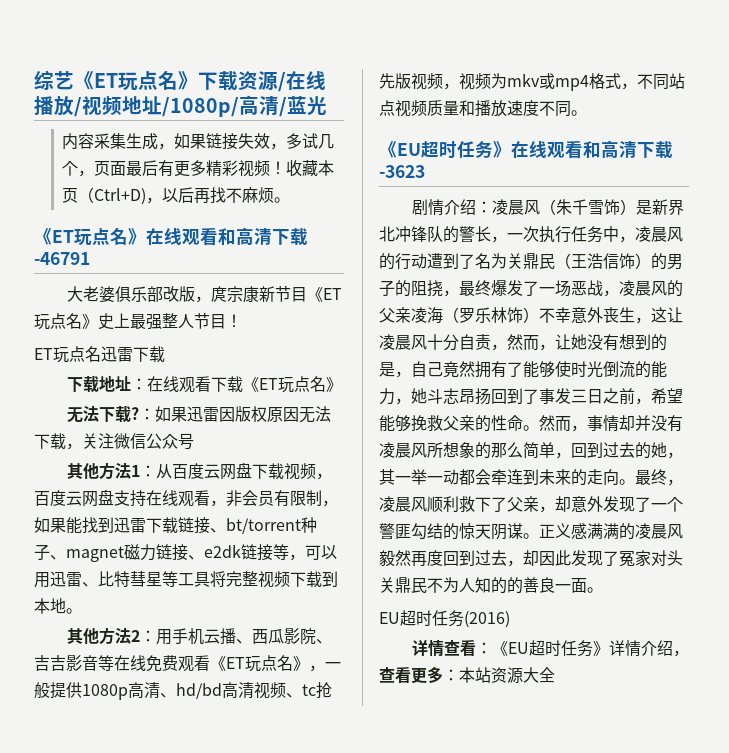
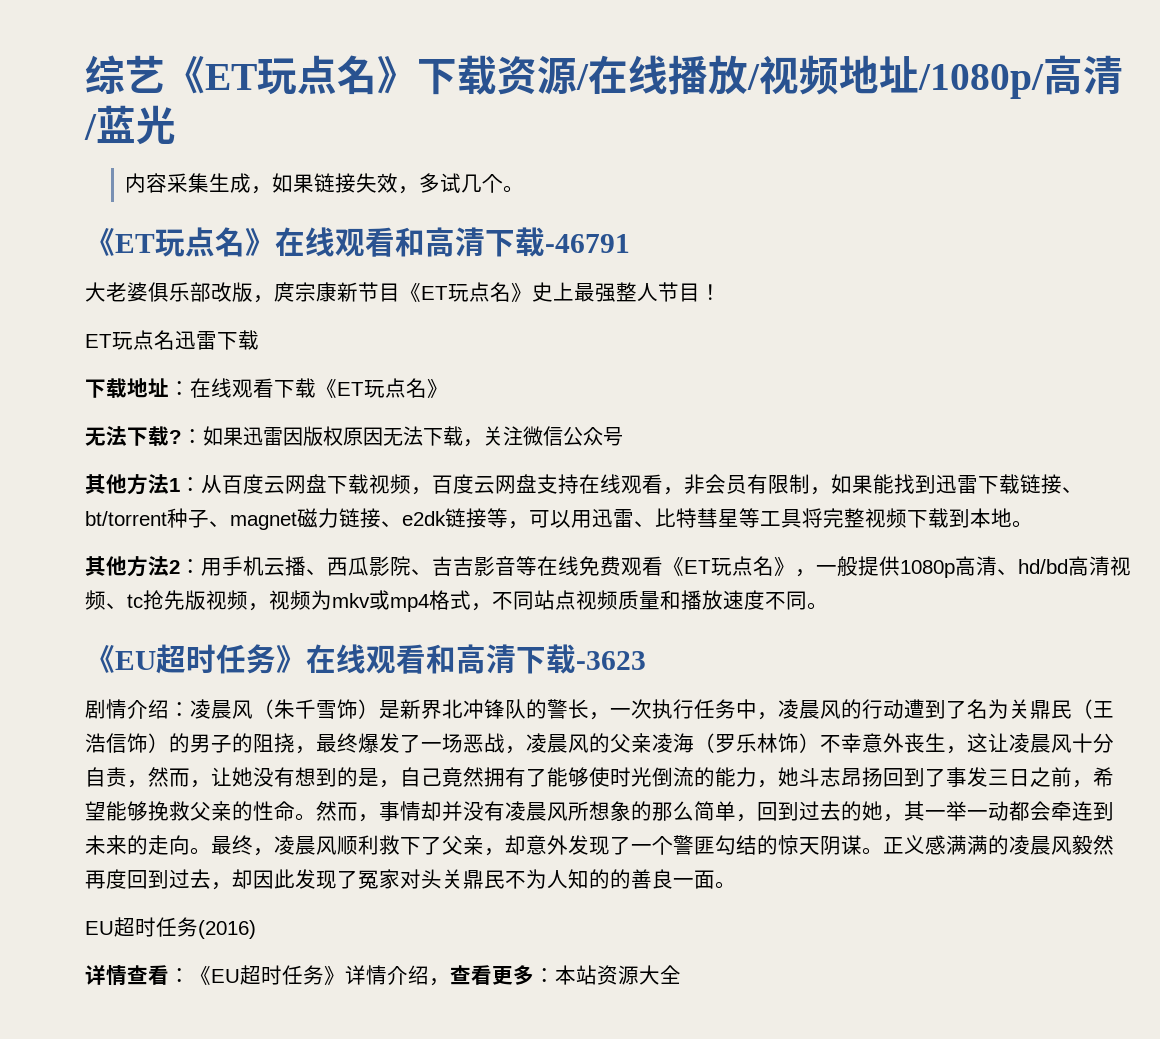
[78,160,335,177] [62,187,275,205] ，页面最后有更多精彩视频！收藏本页（Ctrl+D)，以后再找不麻烦 -> (503, 183) none

